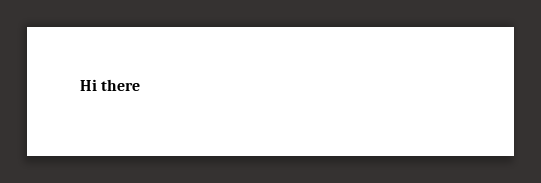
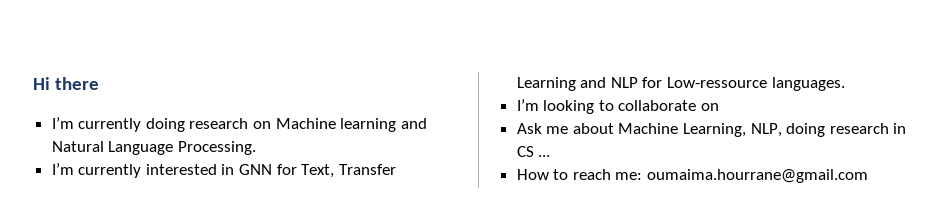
(141, 85) none -> [51,117,427,132] [51,141,256,155] [51,163,396,178] [516,77,845,91] [516,99,720,114] [516,123,907,137] [516,146,551,157] [516,169,869,183] // I’m currently doing research on Machine learning and Natural Language Processing. // I’m currently interested in GNN for Text, Transfer Learning and NLP for Low-ressource languages. // I’m looking to collaborate on // Ask me about Machine Learning, NLP, doing research in CS ... // How to reach me: oumaima.hourrane@gmail.com

